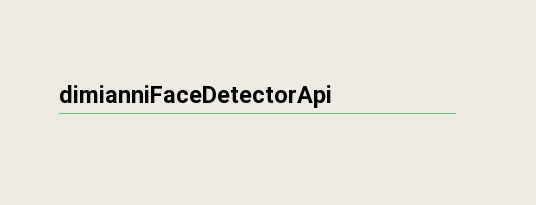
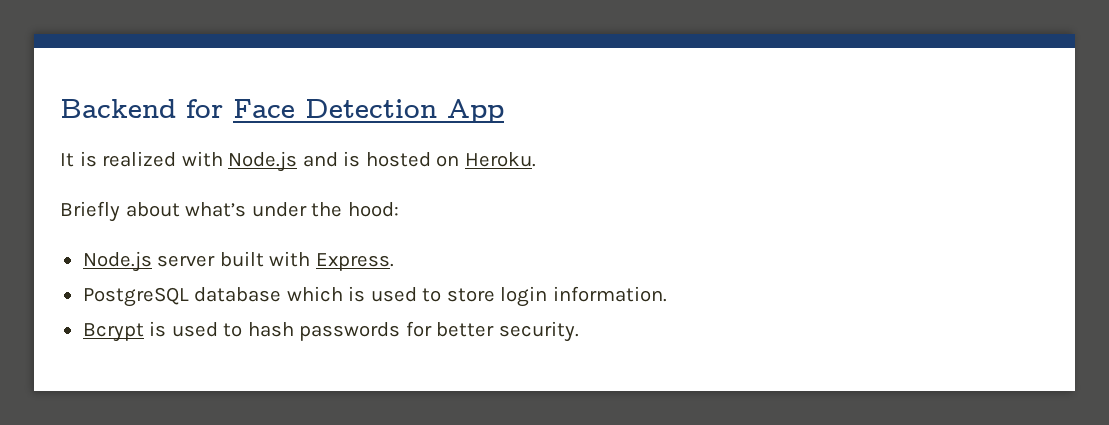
[59,85,332,108] dimianniFaceDetectorApi -> [60,99,504,123] [60,151,536,172] [60,201,399,222] [82,251,394,272] [82,286,667,307] [82,321,579,342] Backend for Face Detection App // It is realized with Node.js and is hosted on Heroku. // Briefly about what’s under the hood: // Node.js server built with Express. // PostgreSQL database which is used to store login information. // Bcrypt is used to hash passwords for better security.

